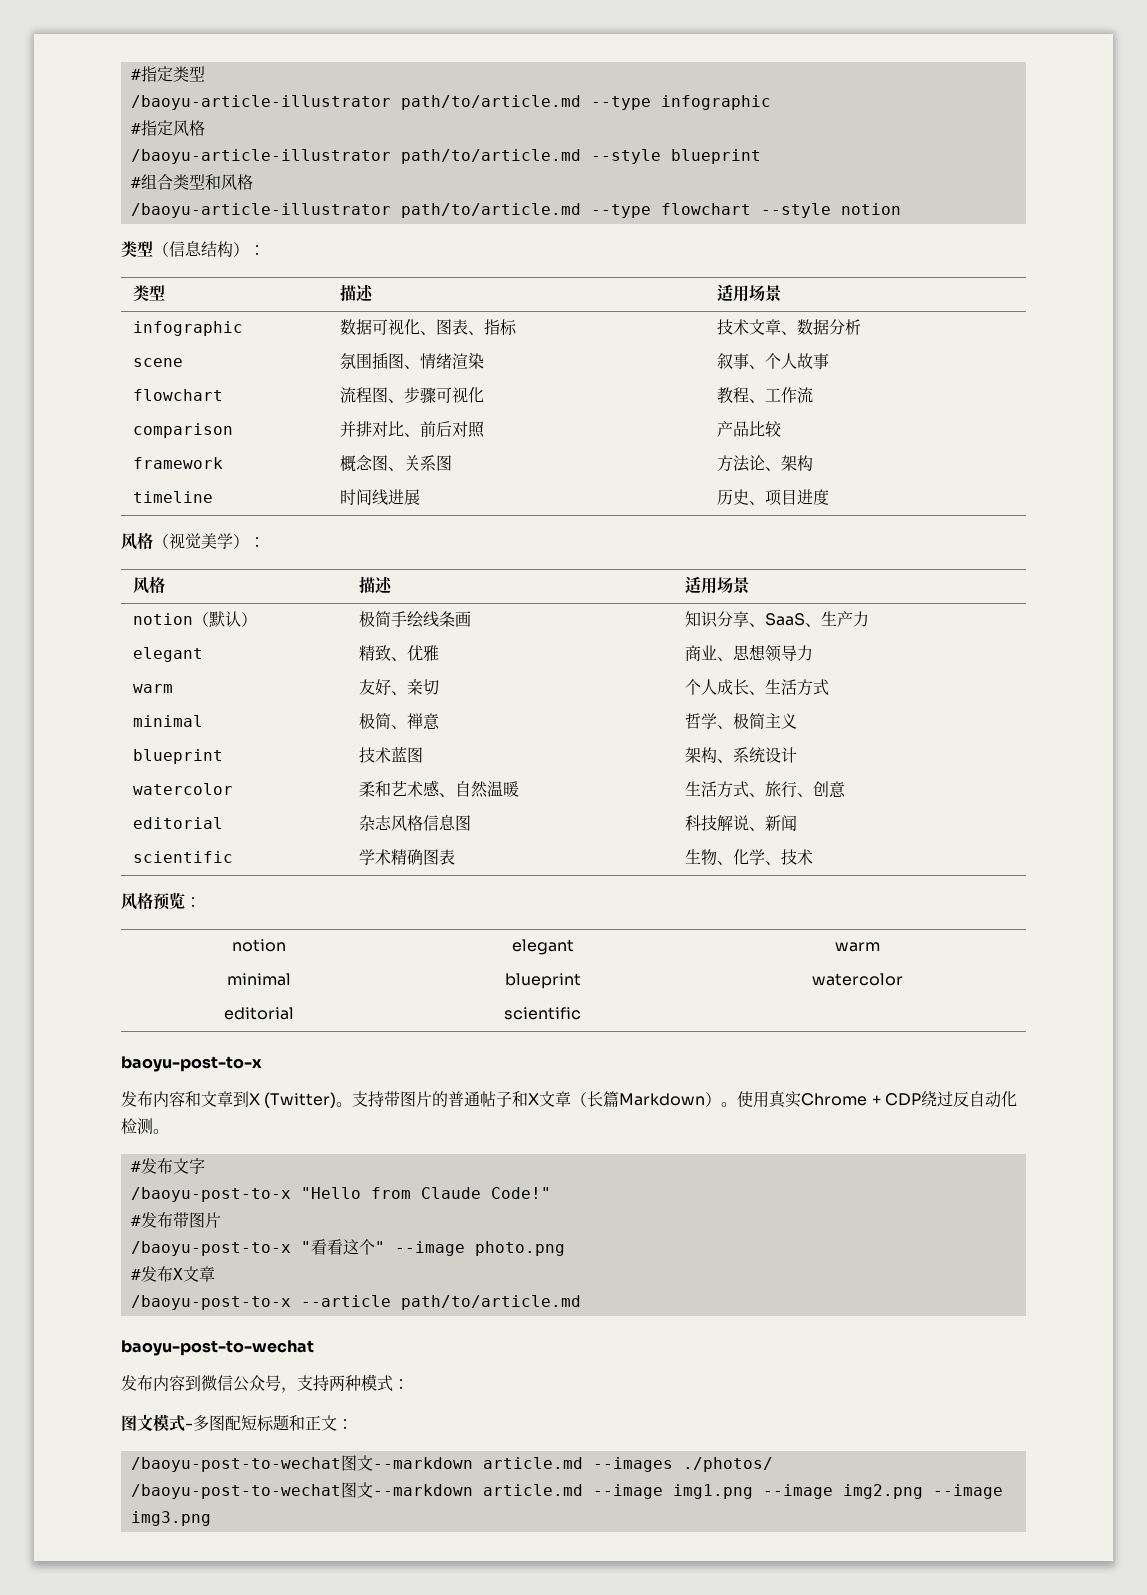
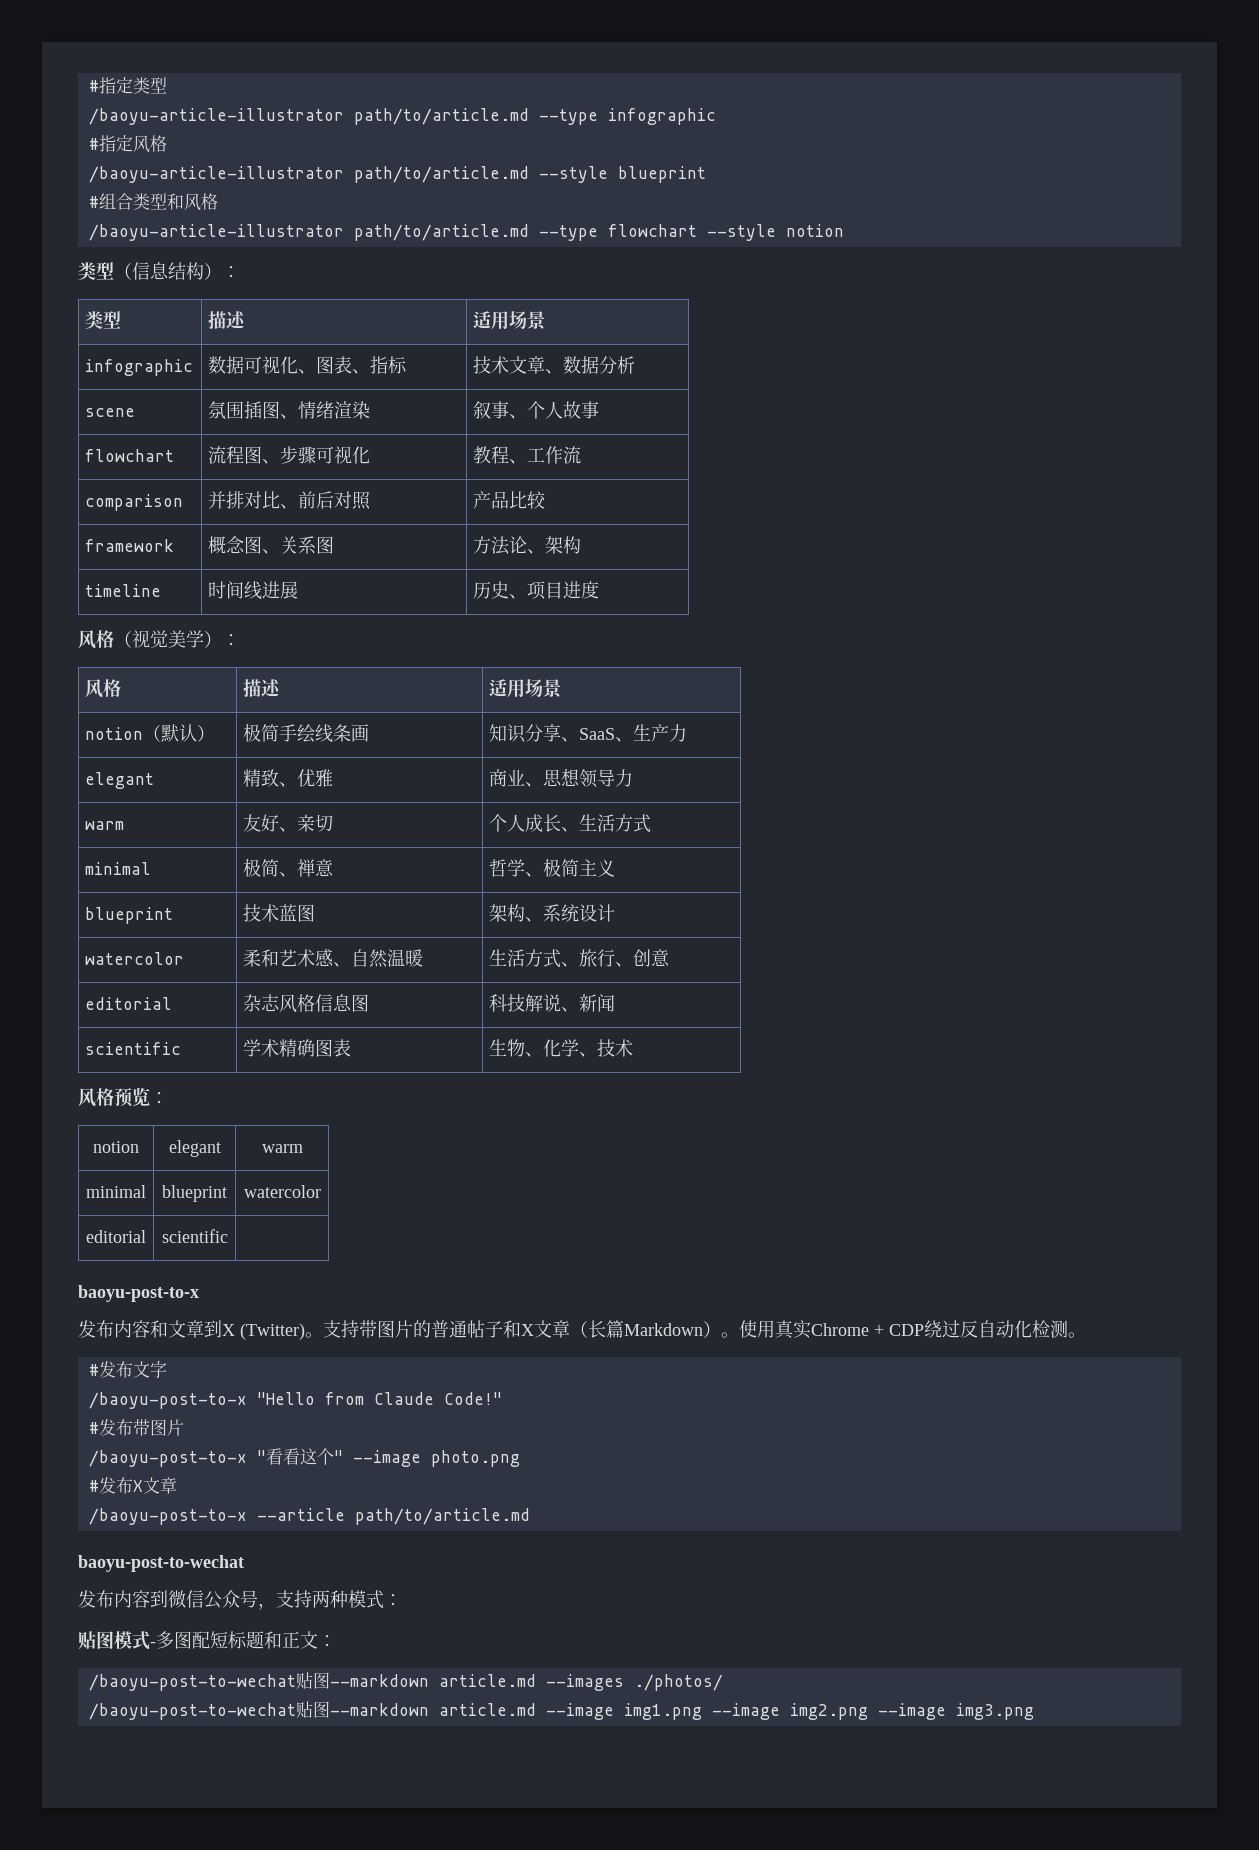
[121,1414,153,1432] 图文 -> [78,1631,114,1649] 贴图
[340,1455,373,1471] 图文 -> [295,1672,330,1689] 贴图
[340,1482,373,1498] 图文 -> [295,1701,330,1718] 贴图

